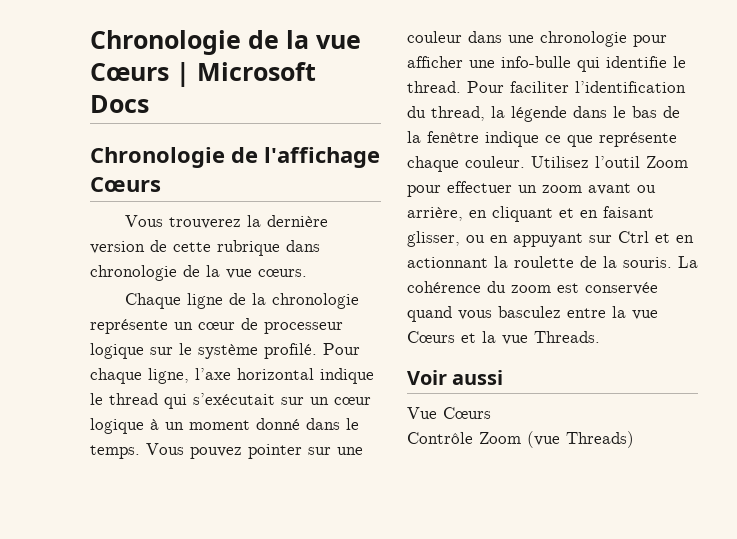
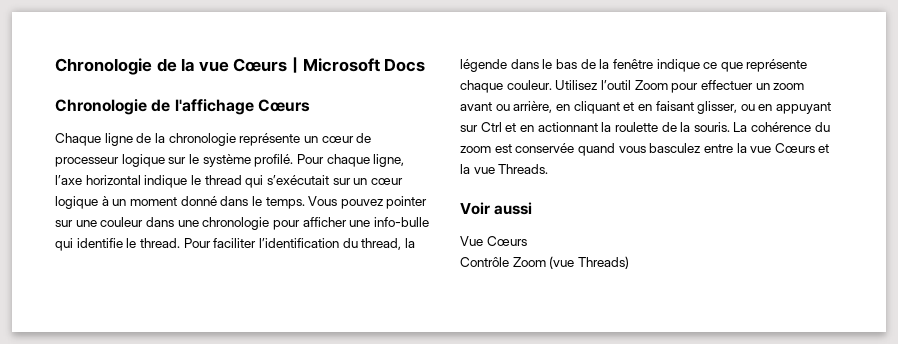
[124,215,328,229] [90,240,320,256] [90,265,307,281] // Vous trouverez la dernière version de cette rubrique dans chronologie de la vue cœurs. -> (310, 105) none

